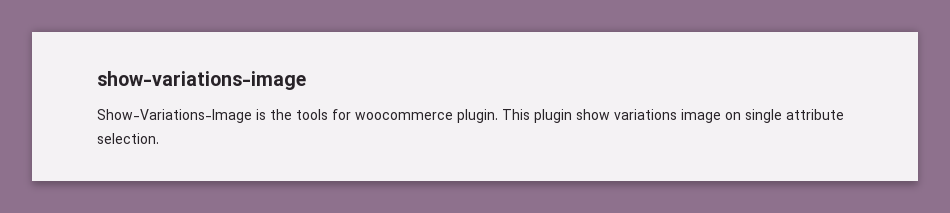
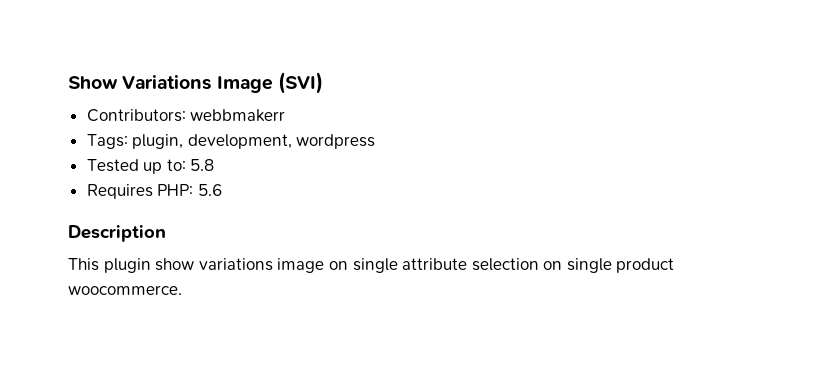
[97,71,306,90] [97,109,498,123] show-variations-image // Show-Variations-Image is the tools for woocommerce plugin. -> [68,72,323,94] [86,109,286,122] [86,134,376,149] [86,159,215,174] [86,184,222,199] [68,225,166,242] Show Variations Image (SVI) // Contributors: webbmakerr // Tags: plugin, development, wordpress // Tested up to: 5.8 // Requires PHP: 5.6 // Description //
[97,133,159,144] selection. -> [471,258,675,273] [68,285,182,295] selection on single product woocommerce.

